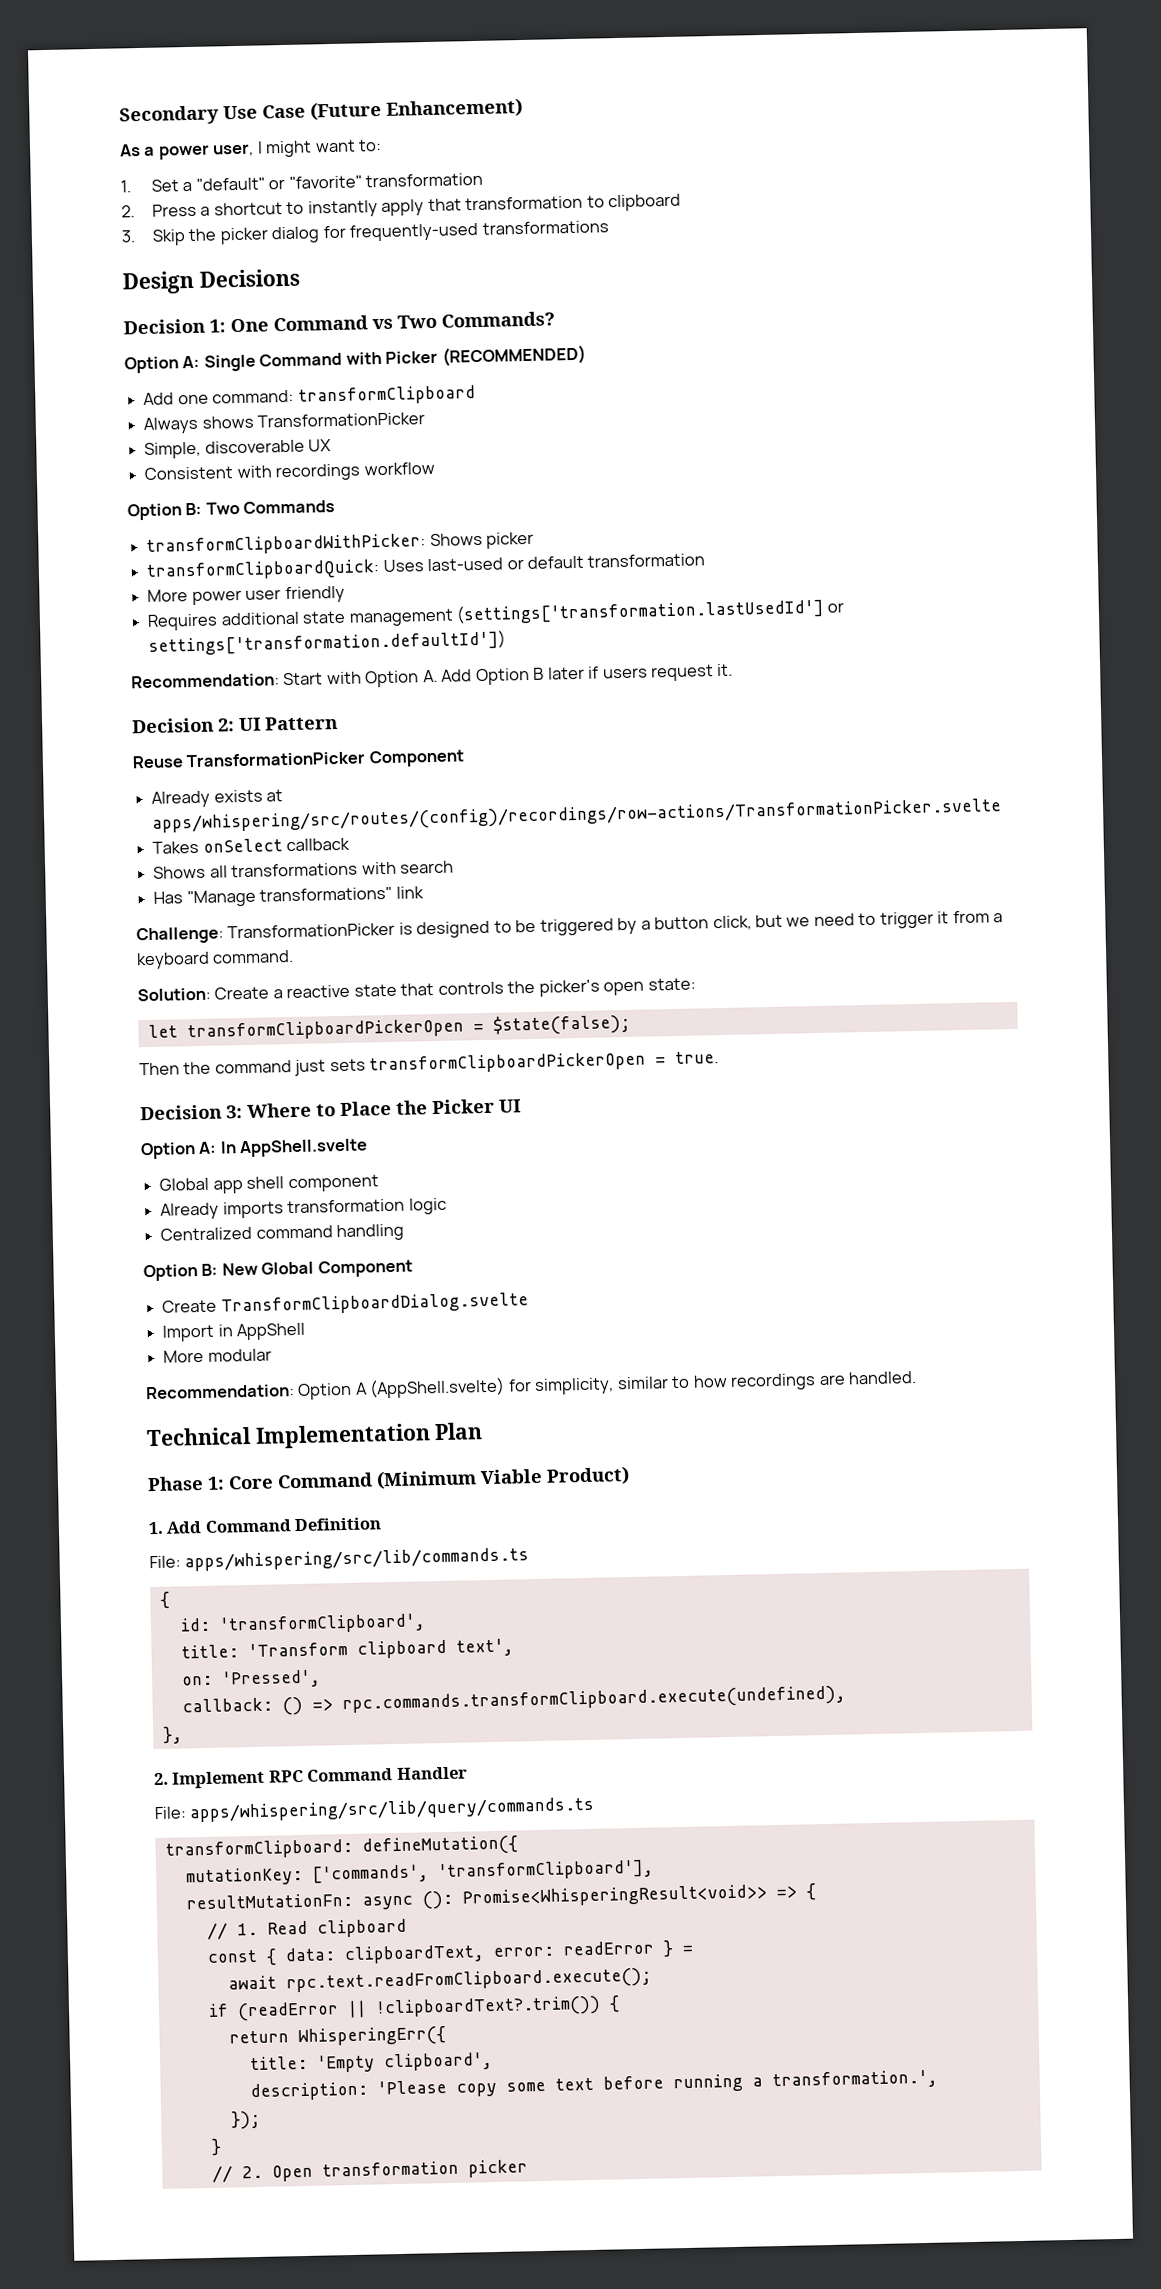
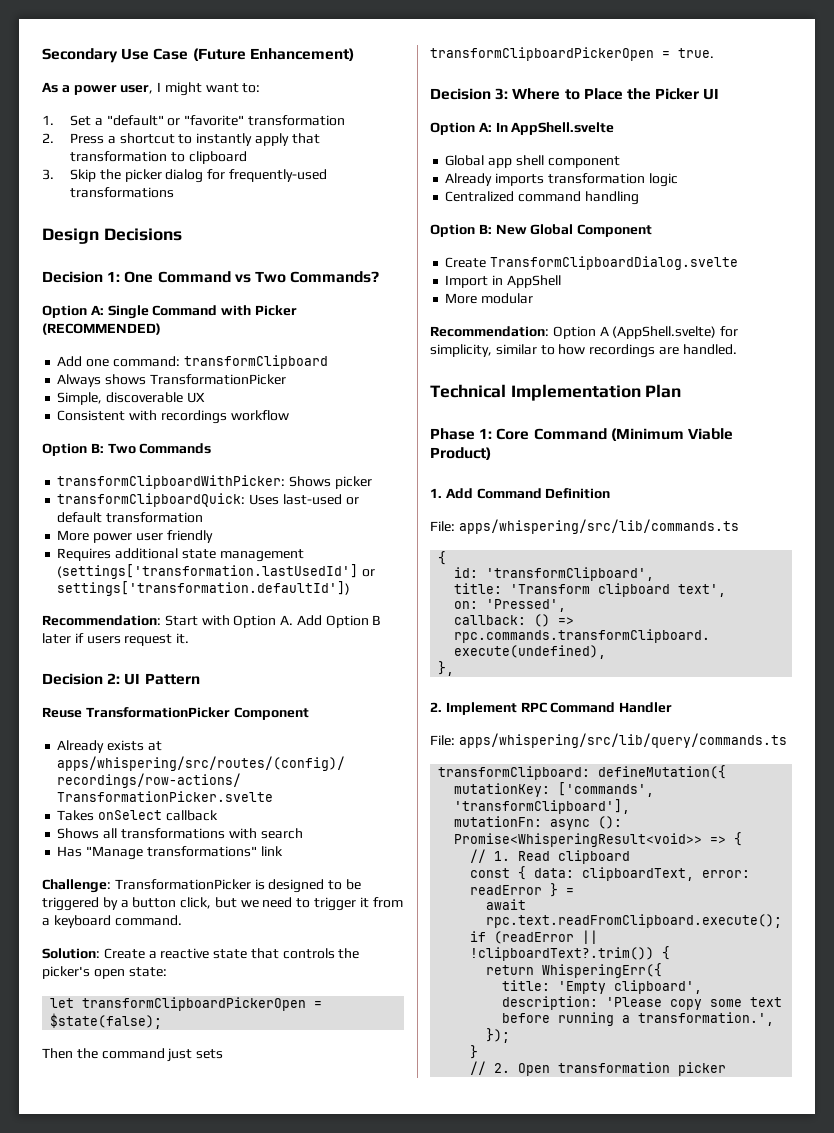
[185,1892,353,1910] resultMutationFn: -> [454,816,543,827] mutationFn:

